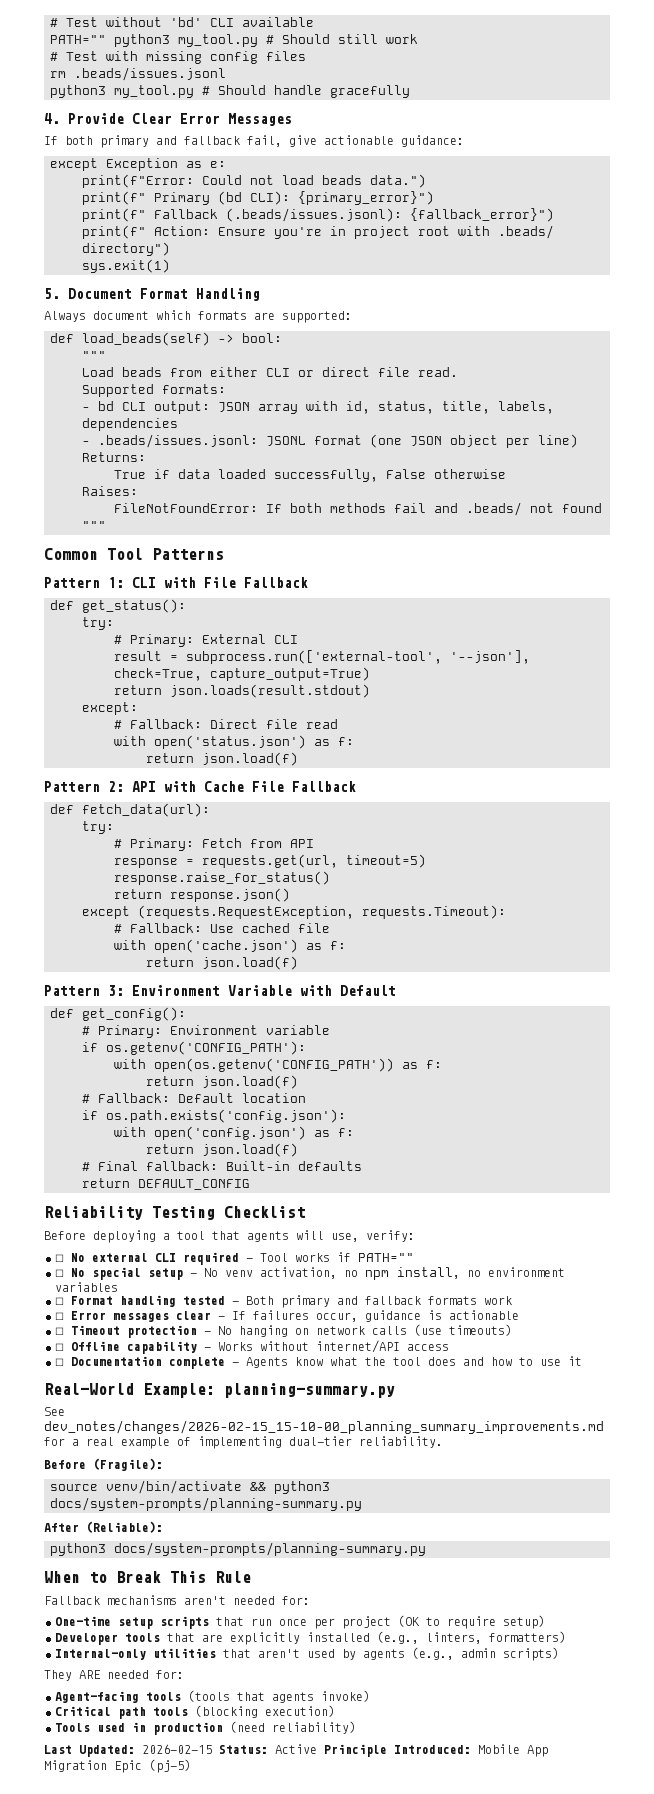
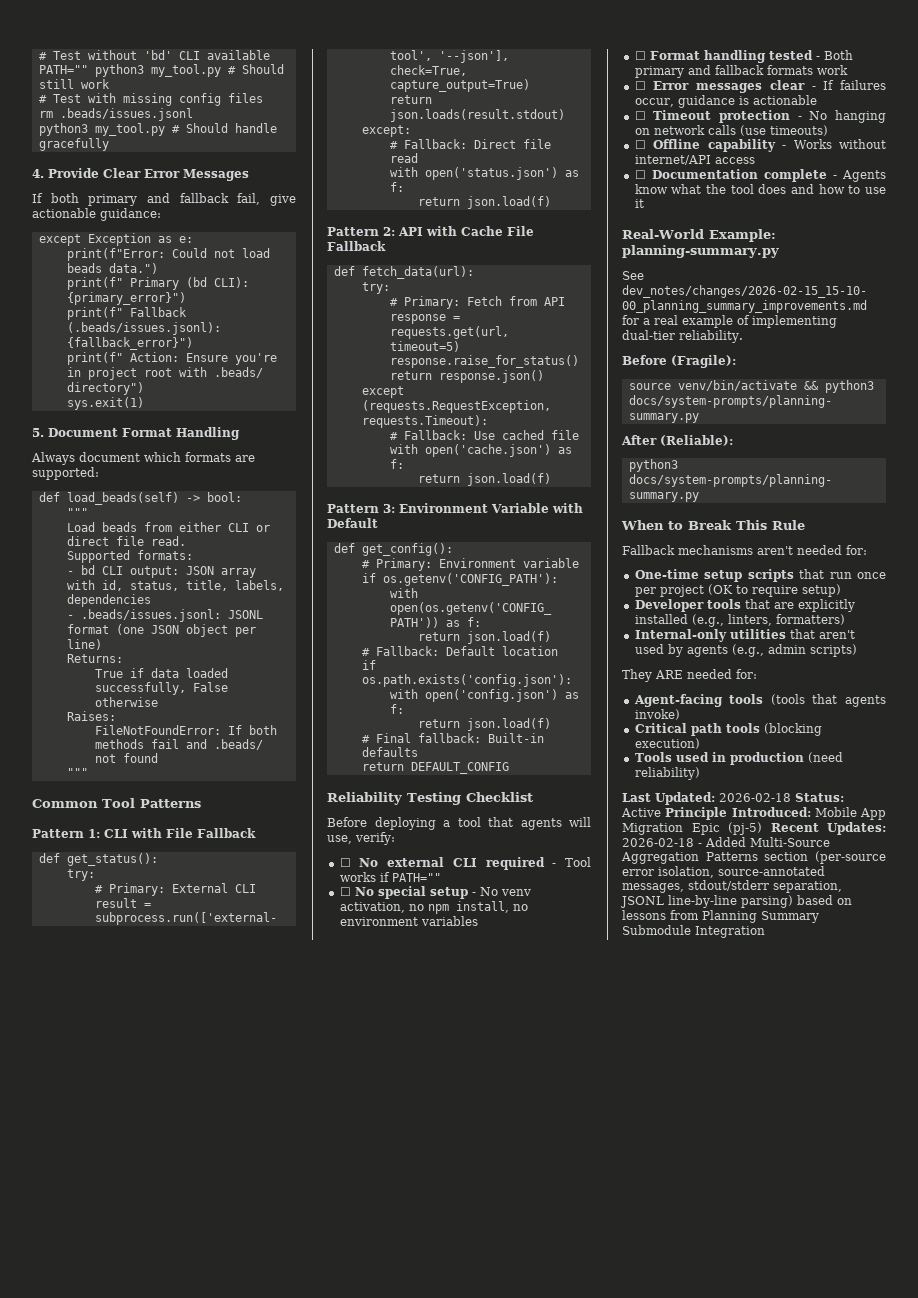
[142,1744,212,1754] 2026-02-15 -> [719,793,791,802] 2026-02-18
(191, 1766) none -> [770,822,886,835] [622,837,830,847] [621,851,886,864] [622,866,825,878] [622,880,842,893] [620,895,852,908] [622,910,819,923] [622,925,765,938] Recent Updates: 2026-02-18 - Added Multi-Source Aggregation Patterns section (per-source error isolation, source-annotated messages, stdout/stderr separation, JSONL line-by-line parsing) based on lessons from Planning Summary Submodule Integration

